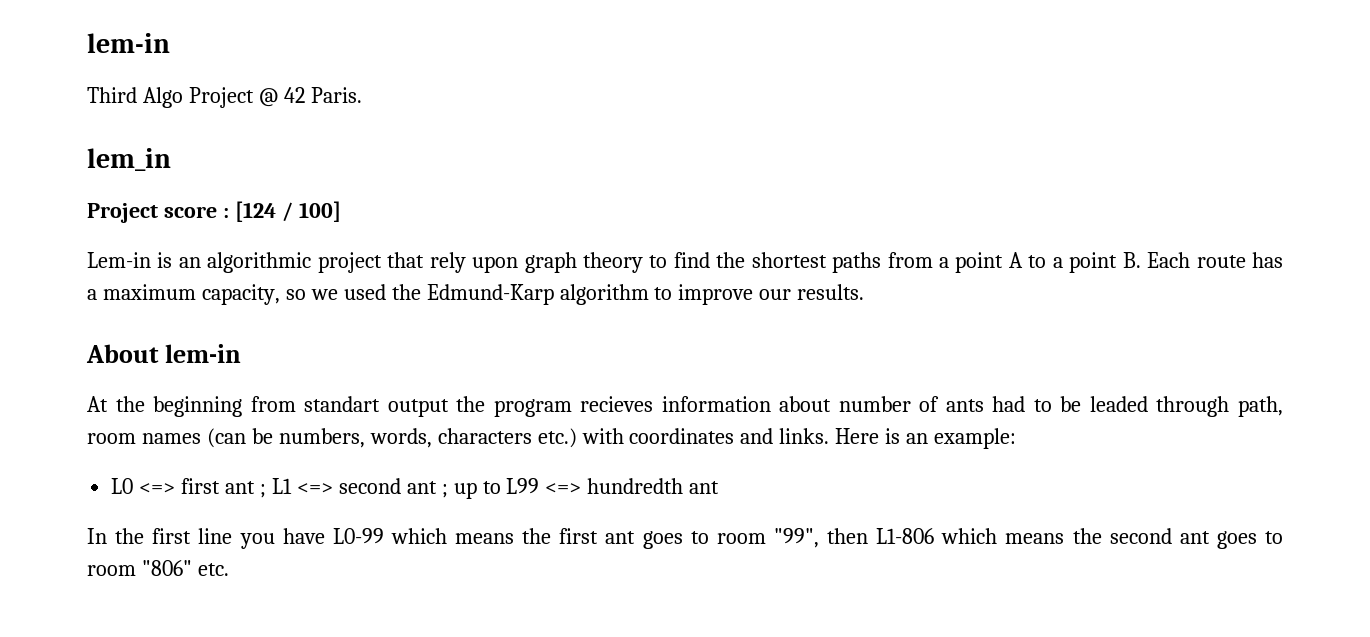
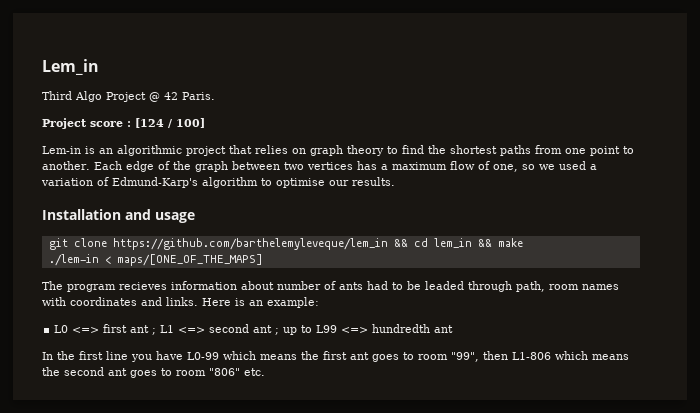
[87,33,170,53] lem-in -> [42,59,99,75] Lem_in
[87,148,171,171] // lem_in -> (215, 96) none
[429,252,519,273] rely upon -> [255,145,306,154] relies on
[939,252,1284,273] [87,284,554,305] a point A to a point B. Each route has a maximum capacity, so we used the Edmund-Karp -> [565,146,634,156] [42,161,597,172] [41,177,198,188] one point to another. Each edge of the graph between two vertices has a maximum flow of one, so we used a variation of Edmund-Karp's
[678,284,754,305] improve -> [276,178,325,188] optimise
[86,344,241,363] [87,396,486,417] About lem-in // At the beginning from standart output the -> [42,209,195,223] [48,238,523,250] [48,254,263,266] [42,281,63,290] Installation and usage // git clone https://github.com/barthelemyleveque/lem_in && cd lem_in && make // ./lem-in < maps/[ONE_OF_THE_MAPS] // The
[206,428,577,448] (can be numbers, words, characters etc.) -> (619, 287) none

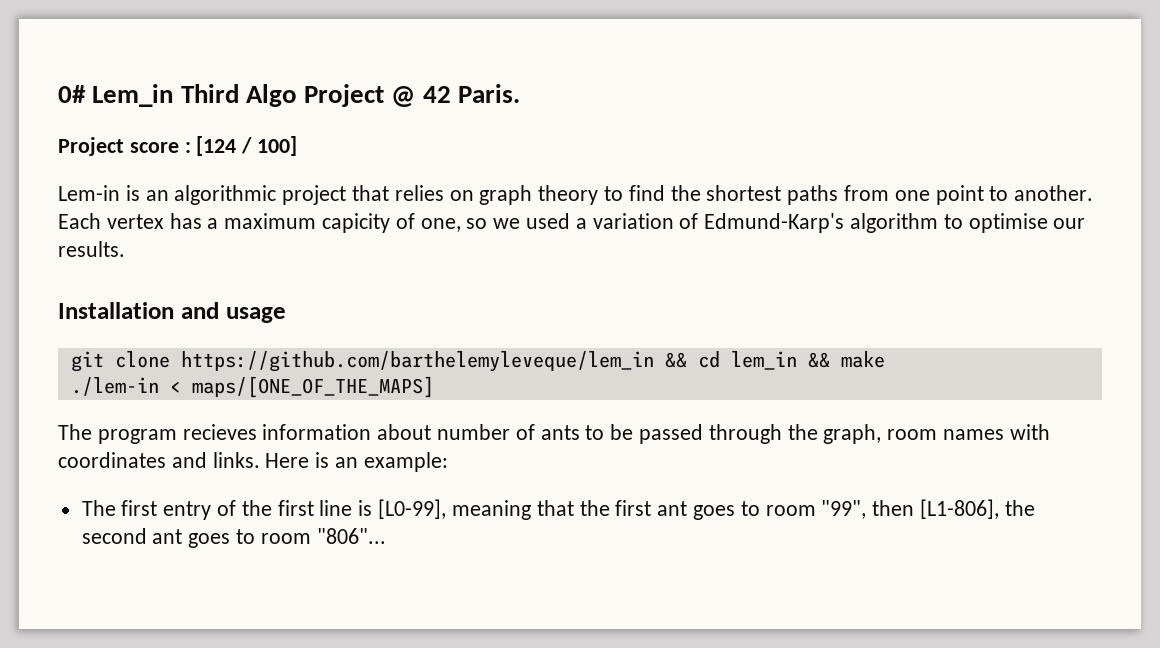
(42, 67) none -> [58,85,86,103] 0#
(99, 67) // -> (174, 95) none
[125,161,353,172] edge of the graph between two vertices -> [106,214,164,229] vertex
[449,161,475,170] flow -> [322,213,391,233] capicity
[367,281,388,290] had -> (580, 432) none
[425,281,545,292] leaded through path, -> [639,424,882,444] passed through the graph,
[54,324,454,335] [42,351,297,362] L0 <=> first ant ; L1 <=> second ant ; up to L99 <=> hundredth ant // In the first line you have L0-99 which means -> [81,499,574,520] The first entry of the first line is [L0-99], meaning that
[512,351,629,360] L1-806 which means -> [919,499,999,519] [L1-806],
[209,368,265,376] "806" etc. -> [316,528,386,544] "806"...

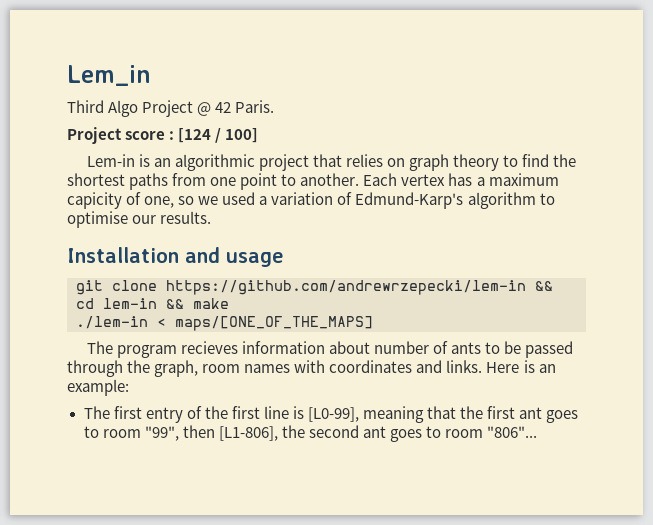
[58,85,86,103] 0# -> (67, 75) none
(174, 95) none -> (151, 75) //
[180,351,654,372] https://github.com/barthelemyleveque/lem_in -> [166,280,526,295] https://github.com/andrewrzepecki/lem-in
[730,351,797,370] lem_in -> [103,298,157,309] lem-in

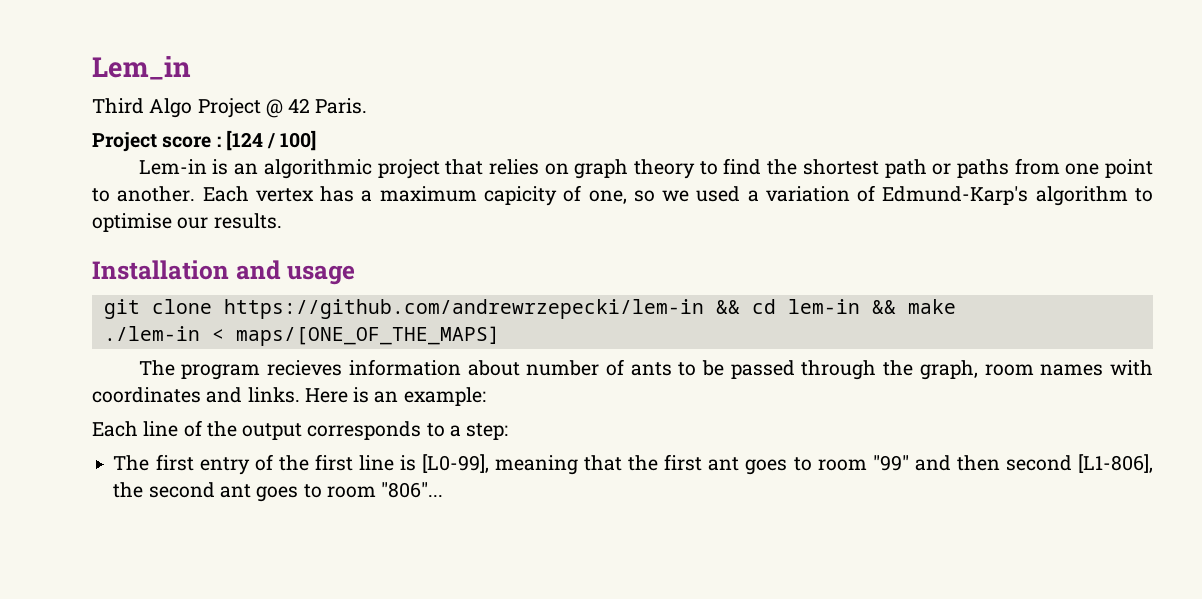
(125, 179) none -> [884,159,952,178] path or
(129, 387) none -> [92,420,509,440] // Each line of the output corresponds to a step:
[144,425,215,441] "99", then -> [872,455,1072,471] "99" and then second

